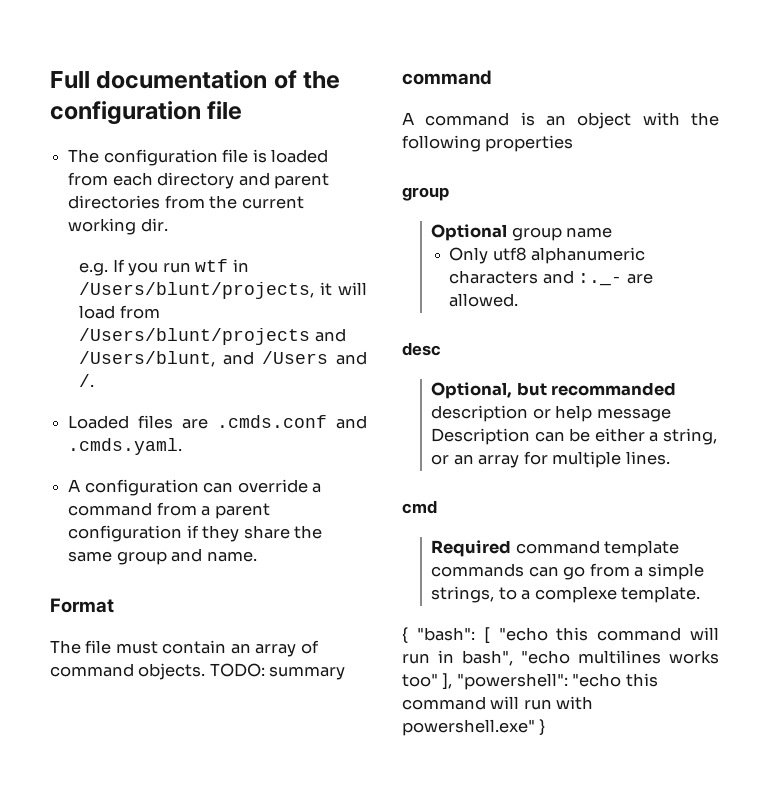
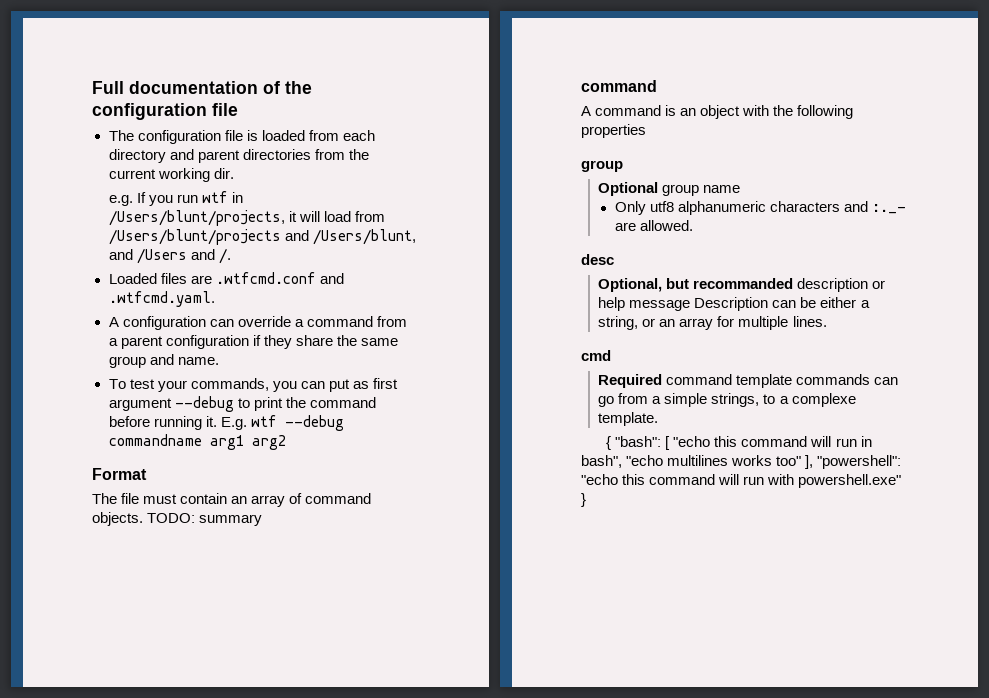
[217,415,368,429] [68,438,183,455] .cmds.conf and .cmds.yaml. -> [215,272,344,284] [108,291,215,307] .wtfcmd.conf and .wtfcmd.yaml.
(257, 556) none -> [108,378,398,392] [108,396,376,412] [108,415,344,431] [108,434,286,450] // To test your commands, you can put as first argument --debug to print the command before running it. E.g. wtf --debug commandname arg1 arg2

